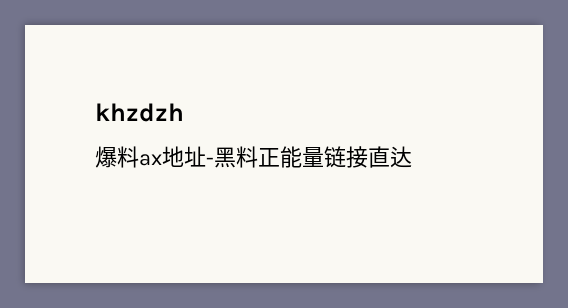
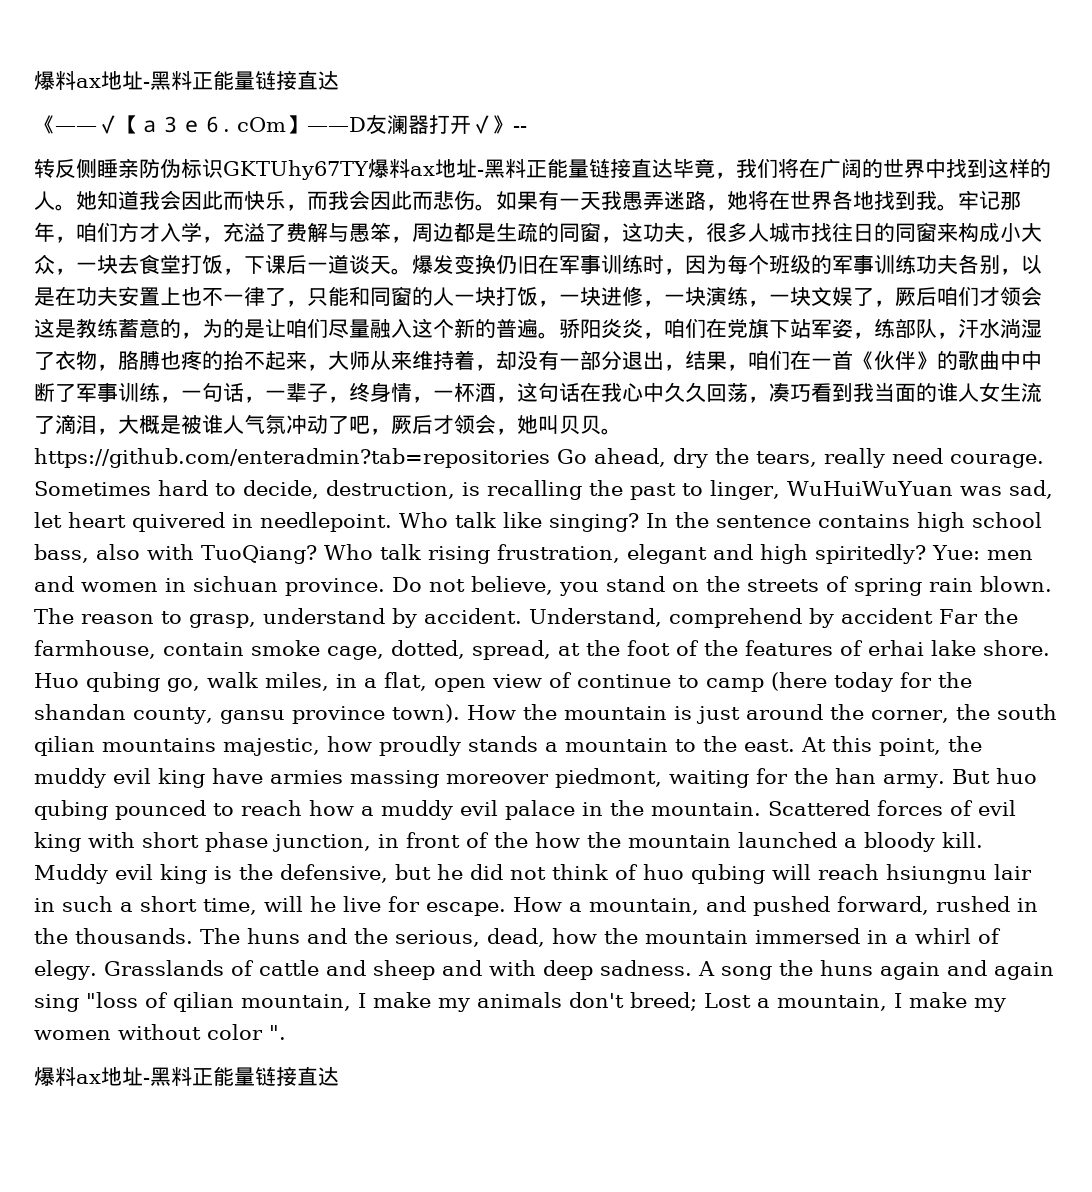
[95,103,184,122] khzdzh -> [34,70,339,90] [34,114,527,135] [34,158,1051,180] [34,190,1021,211] [34,222,1042,243] [34,254,1042,275] [34,286,1042,307] [34,318,1042,339] [34,350,1042,371] [34,382,1042,403] [34,414,622,435] [34,448,1044,468] [34,480,1053,500] [34,512,1042,532] [34,544,1033,564] [34,576,1052,596] [34,608,1018,628] [34,640,1050,660] [34,672,972,692] [34,704,1057,724] [34,736,982,756] [34,768,1037,788] [34,800,1016,820] [34,832,983,852] [34,864,1032,884] [34,896,1038,916] [34,928,1001,947] [34,960,1054,980] [34,992,1006,1012] [34,1024,286,1040] 爆料ax地址-黑料正能量链接直达 // 《——✓【ａ３ｅ６. cOm】——D友澜器打开✓》-- // 转反侧睡亲防伪标识GKTUhy67TY爆料ax地址-黑料正能量链接直达毕竟，我们将在广阔的世界中找到这样的人。她知道我会因此而快乐，而我会因此而悲伤。如果有一天我愚弄迷路，她将在世界各地找到我。牢记那年，咱们方才入学，充溢了费解与愚笨，周边都是生疏的同窗，这功夫，很多人城市找往日的同窗来构成小大众，一块去食堂打饭，下课后一道谈天。爆发变换仍旧在军事训练时，因为每个班级的军事训练功夫各别，以是在功夫安置上也不一律了，只能和同窗的人一块打饭，一块进修，一块演练，一块文娱了，厥后咱们才领会这是教练蓄意的，为的是让咱们尽量融入这个新的普遍。骄阳炎炎，咱们在党旗下站军姿，练部队，汗水淌湿了衣物，胳膊也疼的抬不起来，大师从来维持着，却没有一部分退出，结果，咱们在一首《伙伴》的歌曲中中断了军事训练，一句话，一辈子，终身情，一杯酒，这句话在我心中久久回荡，凑巧看到我当面的谁人女生流了滴泪，大概是被谁人气氛冲动了吧，厥后才领会，她叫贝贝。https://github.com/enteradmin?tab=repositories Go ahead, dry the tears, really need courage. Sometimes hard to decide, destruction, is recalling the past to linger, WuHuiWuYuan was sad, let heart quivered in needlepoint. Who talk like singing? In the sentence contains high school bass, also with TuoQiang? Who talk rising frustration, elegant and high spiritedly? Yue: men and women in sichuan province. Do not believe, you stand on the streets of spring rain blown. The reason to grasp, understand by accident. Understand, comprehend by accident Far the farmhouse, contain smoke cage, dotted, spread, at the foot of the features of erhai lake shore. Huo qubing go, walk miles, in a flat, open view of continue to camp (here today for the shandan county, gansu province town). How the mountain is just around the corner, the south qilian mountains majestic, how proudly stands a mountain to the east. At this point, the muddy evil king have armies massing moreover piedmont, waiting for the han army. But huo qubing pounced to reach how a muddy evil palace in the mountain. Scattered forces of evil king with short phase junction, in front of the how the mountain launched a bloody kill. Muddy evil king is the defensive, but he did not think of huo qubing will reach hsiungnu lair in such a short time, will he live for escape. How a mountain, and pushed forward, rushed in the thousands. The huns and the serious, dead, how the mountain immersed in a whirl of elegy. Grasslands of cattle and sheep and with deep sadness. A song the huns again and again sing "loss of qilian mountain, I make my animals don't breed; Lost a mountain, I make my women without color ".

